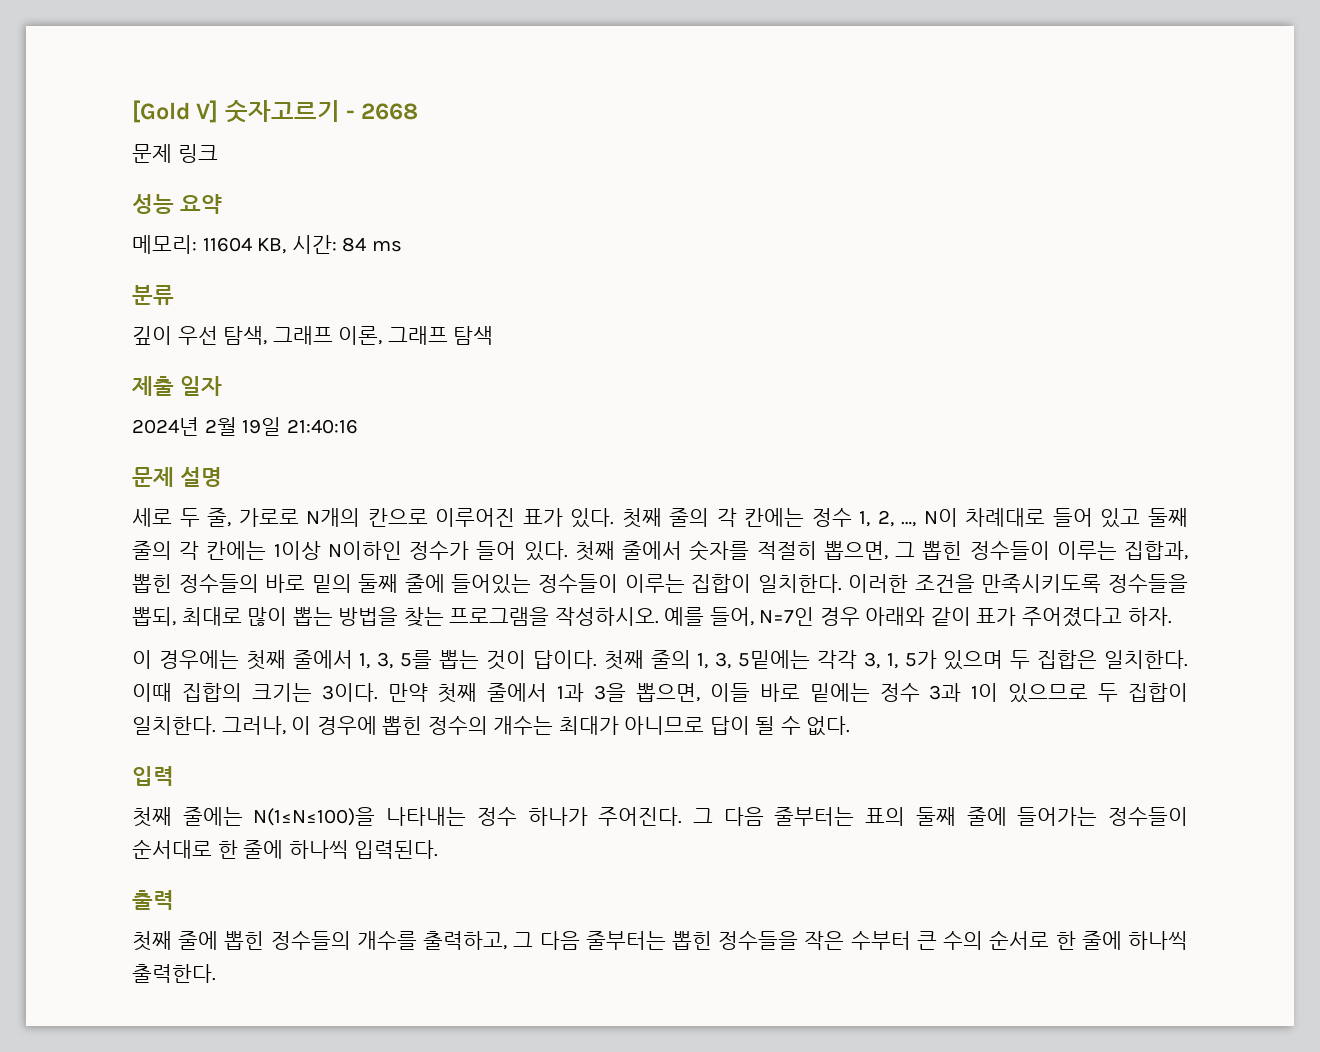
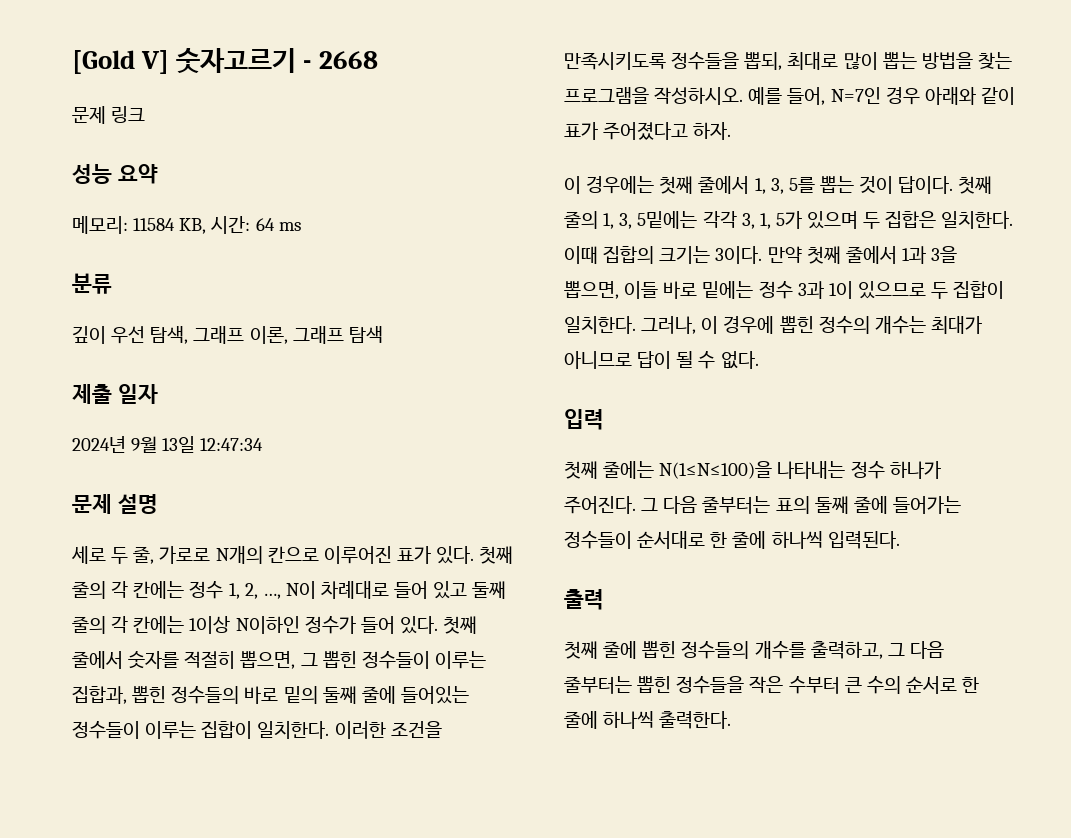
[202,237,252,252] 11604 -> [133,218,176,231] 11584
[342,237,367,252] 84 -> [255,218,275,231] 64
[204,417,358,436] 2월 19일 21:40:16 -> [131,436,264,453] 9월 13일 12:47:34

